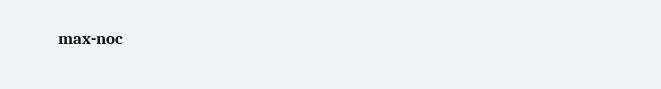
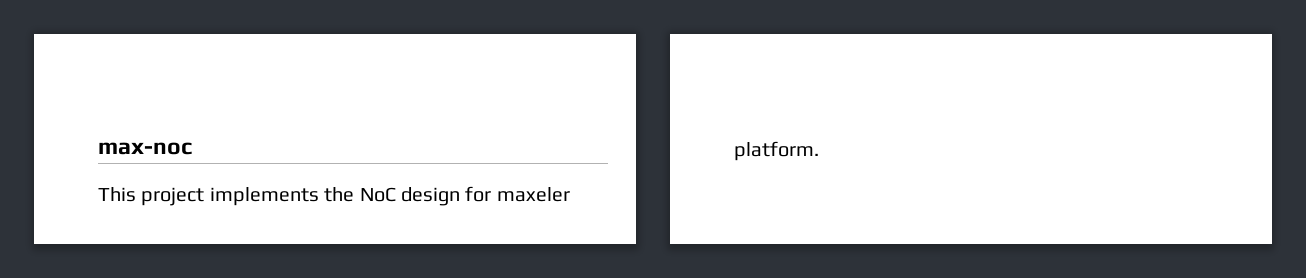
(123, 40) none -> [98,186,570,206] [734,141,819,161] // This project implements the NoC design for maxeler platform.

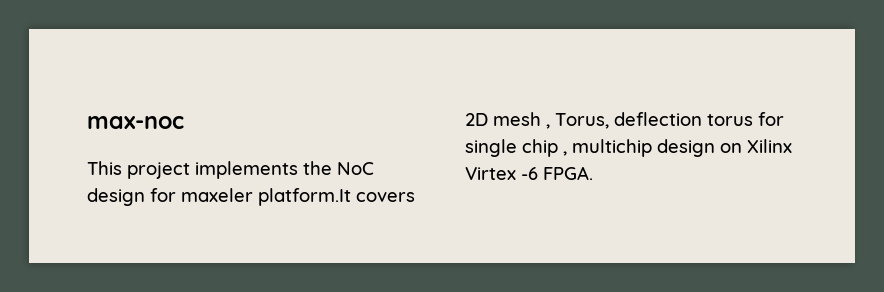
[734,141,819,161] platform. -> [258,188,415,206] [465,112,784,129] [465,139,792,157] [465,166,593,180] platform.It covers 2D mesh , Torus, deflection torus for single chip , multichip design on Xilinx Virtex -6 FPGA.

